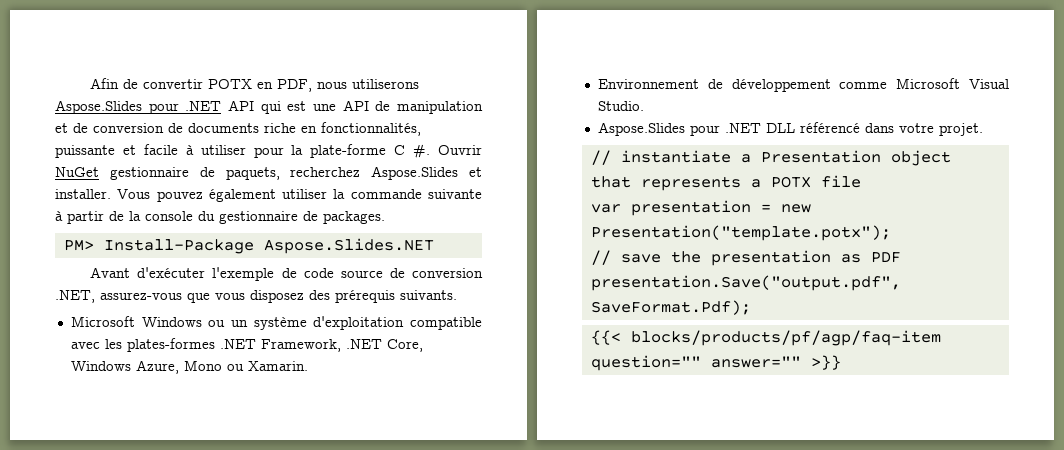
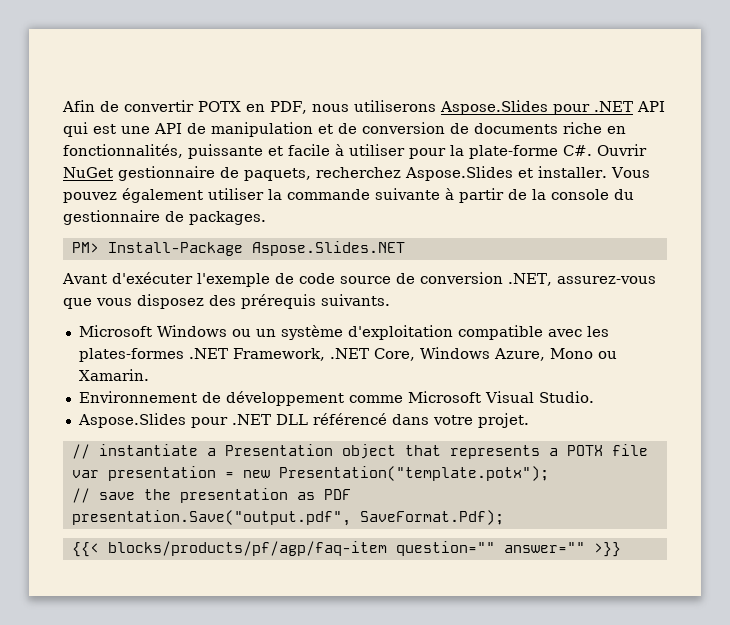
[394,144,431,158] C #. -> [563,145,592,156] C#.

